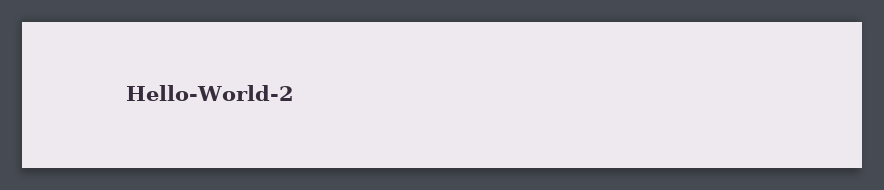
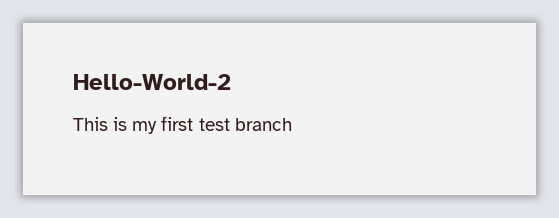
(294, 93) none -> [73,116,292,134] // This is my first test branch

